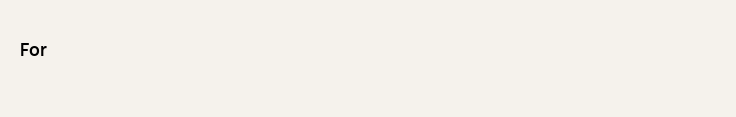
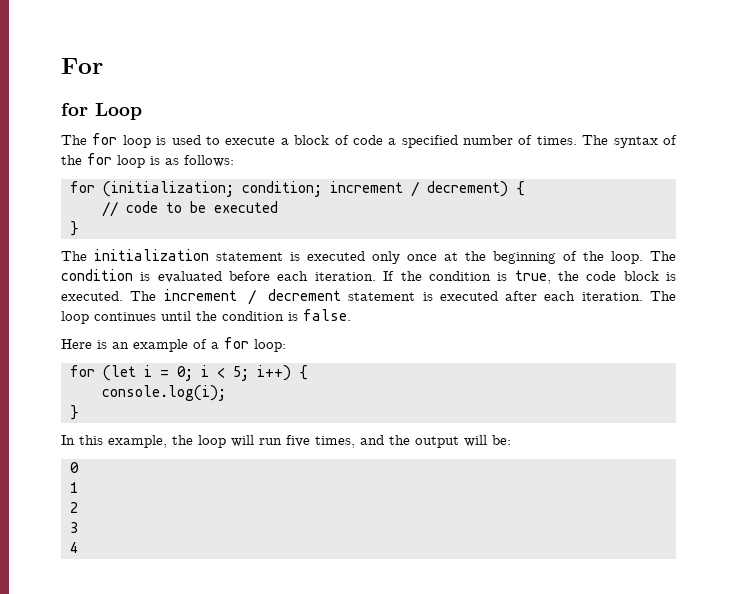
(47, 49) none -> [61,103,142,120] [61,133,678,148] [61,153,234,168] [70,181,525,197] [102,201,278,217] [70,221,79,236] [61,249,676,264] [61,269,676,284] [61,289,676,305] [61,309,351,324] [61,337,286,352] [70,365,308,381] [102,385,226,401] [70,405,79,420] [61,435,511,448] [70,462,79,473] [70,482,78,493] [70,502,78,513] [70,522,78,533] [70,542,78,553] // for Loop // The for loop is used to execute a block of code a specified number of times. The syntax of the for loop is as follows: // for (initialization; condition; increment / decrement) { // // code to be executed // } // The initialization statement is executed only once at the beginning of the loop. The condition is evaluated before each iteration. If the condition is true, the code block is executed. The increment / decrement statement is executed after each iteration. The loop continues until the condition is false. // Here is an example of a for loop: // for (let i = 0; i < 5; i++) { // console.log(i); // } // In this example, the loop will run five times, and the output will be: // 0 // 1 // 2 // 3 // 4

